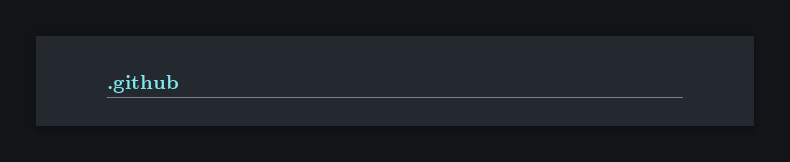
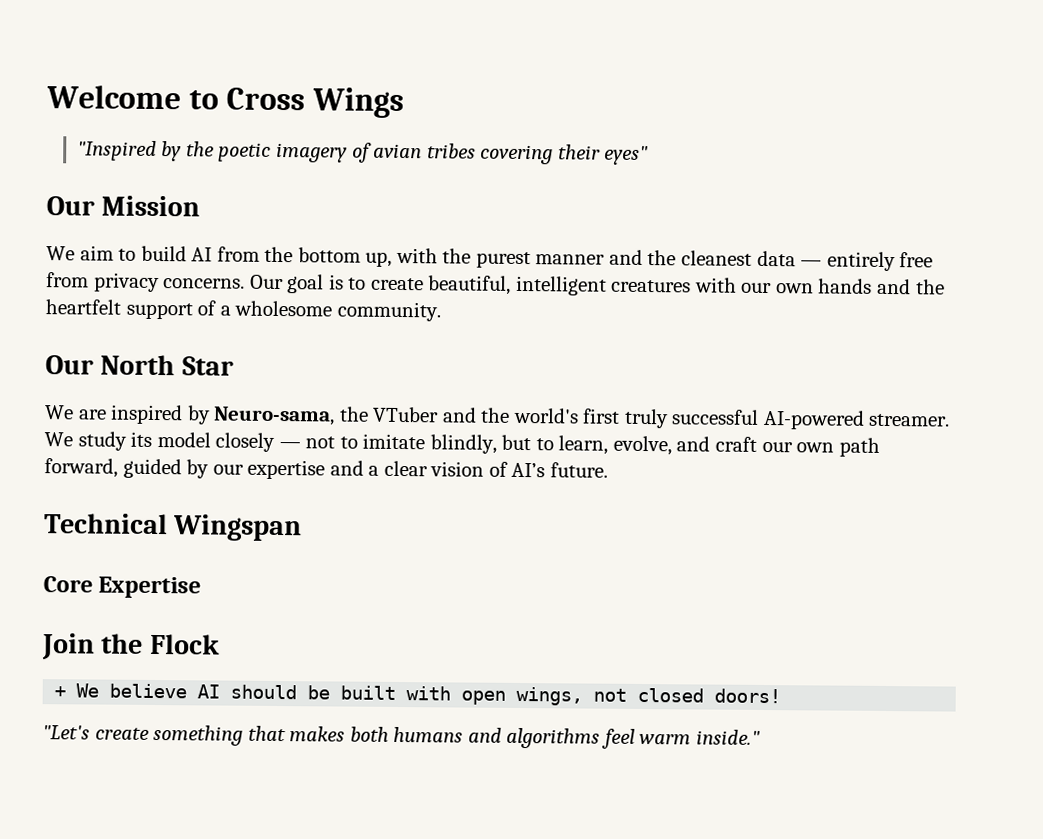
[107,75,179,93] .github -> [46,85,404,119] [76,140,650,166] [46,195,201,217] [46,245,934,272] [46,272,945,296] [45,299,441,322] [45,354,234,376] [44,404,951,430] [44,431,880,457] [44,458,608,480] [44,513,303,542] [43,576,202,599] [42,633,220,661] [54,683,782,706] [42,724,761,749] Welcome to Cross Wings // "Inspired by the poetic imagery of avian tribes covering their eyes" // Our Mission // We aim to build AI from the bottom up, with the purest manner and the cleanest data — entirely free from privacy concerns. Our goal is to create beautiful, intelligent creatures with our own hands and the heartfelt support of a wholesome community. // Our North Star // We are inspired by Neuro-sama, the VTuber and the world's first truly successful AI-powered streamer. We study its model closely — not to imitate blindly, but to learn, evolve, and craft our own path forward, guided by our expertise and a clear vision of AI’s future. // Technical Wingspan // Core Expertise // Join the Flock // + We believe AI should be built with open wings, not closed doors! // "Let's create something that makes both humans and algorithms feel warm inside."

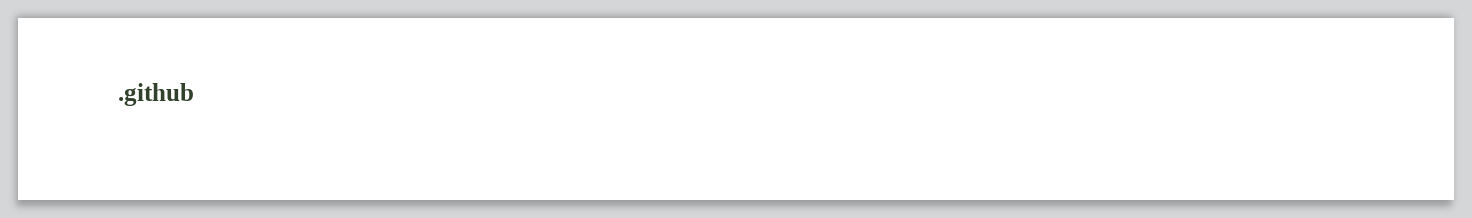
[46,85,404,119] [76,140,650,166] [46,195,201,217] [46,245,934,272] [46,272,945,296] [45,299,441,322] [45,354,234,376] [44,404,951,430] [44,431,880,457] [44,458,608,480] [44,513,303,542] [43,576,202,599] [42,633,220,661] [54,683,782,706] [42,724,761,749] Welcome to Cross Wings // "Inspired by the poetic imagery of avian tribes covering their eyes" // Our Mission // We aim to build AI from the bottom up, with the purest manner and the cleanest data — entirely free from privacy concerns. Our goal is to create beautiful, intelligent creatures with our own hands and the heartfelt support of a wholesome community. // Our North Star // We are inspired by Neuro-sama, the VTuber and the world's first truly successful AI-powered streamer. We study its model closely — not to imitate blindly, but to learn, evolve, and craft our own path forward, guided by our expertise and a clear vision of AI’s future. // Technical Wingspan // Core Expertise // Join the Flock // + We believe AI should be built with open wings, not closed doors! // "Let's create something that makes both humans and algorithms feel warm inside." -> [118,83,194,106] .github

